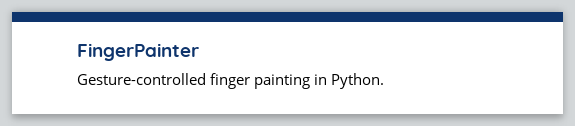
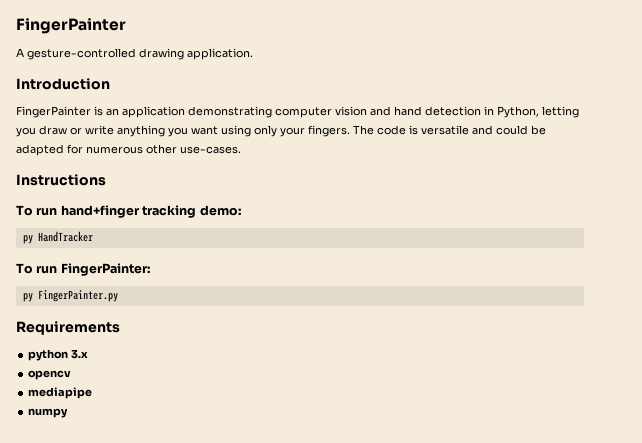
[77,73,385,89] Gesture-controlled finger painting in Python. -> [16,48,253,60] [16,78,110,90] [16,106,579,118] [16,125,546,137] [16,144,241,156] [16,174,106,186] [16,205,241,218] [22,231,93,244] [16,263,150,276] [22,290,118,302] [16,321,120,335] [28,349,89,361] [28,370,72,380] [28,387,93,399] [28,408,69,418] A gesture-controlled drawing application. // Introduction // FingerPainter is an application demonstrating computer vision and hand detection in Python, letting you draw or write anything you want using only your fingers. The code is versatile and could be adapted for numerous other use-cases. // Instructions // To run hand+finger tracking demo: // py HandTracker // To run FingerPainter: // py FingerPainter.py // Requirements // python 3.x // opencv // mediapipe // numpy

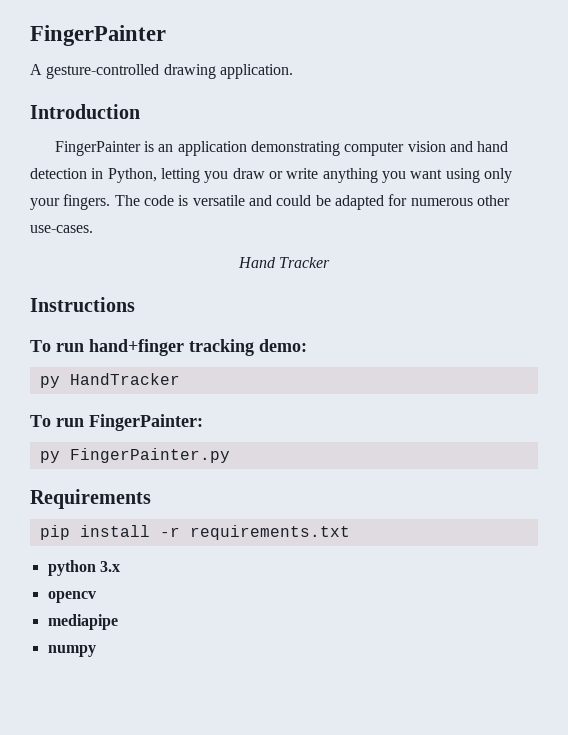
(241, 150) none -> [237,257,331,268] // Hand Tracker
(120, 328) none -> [39,525,350,540] // pip install -r requirements.txt

